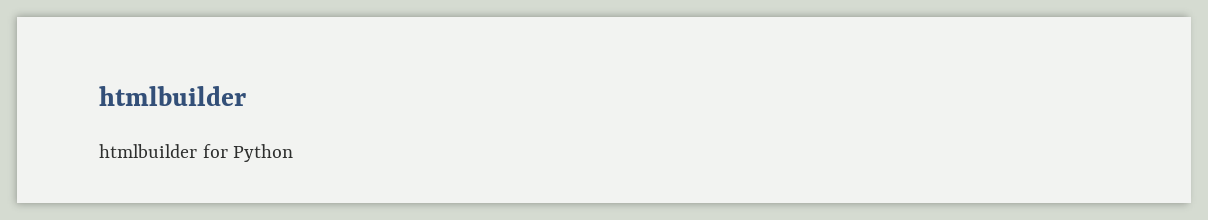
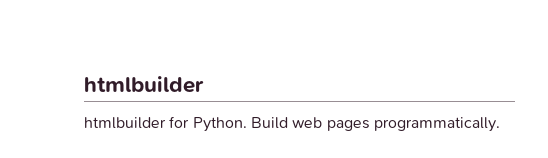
[233,144,294,162] Python -> [192,117,500,132] Python. Build web pages programmatically.

